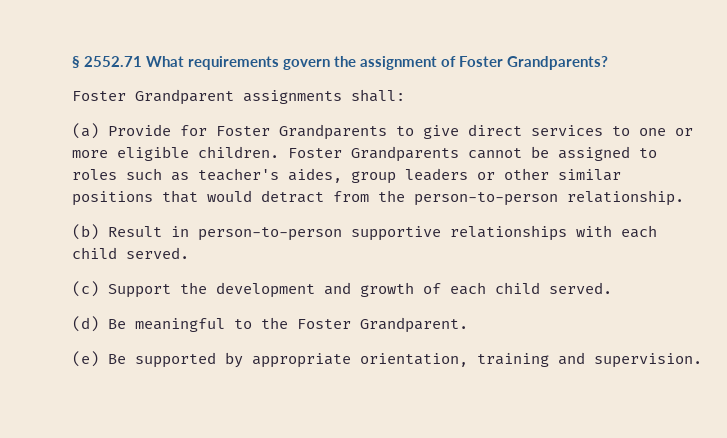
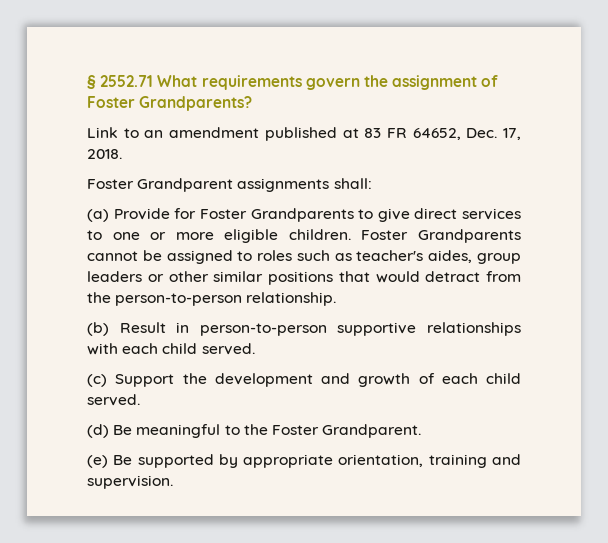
(608, 63) none -> [87,127,521,141] [87,149,122,159] // Link to an amendment published at 83 FR 64652, Dec. 17, 2018.

